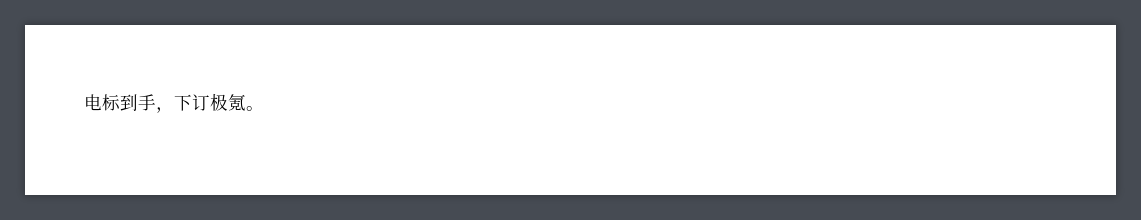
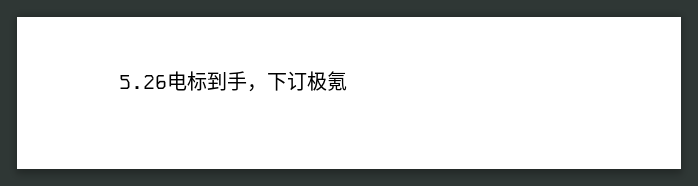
(84, 102) none -> [119,75,167,89] 5.26
[246,106,264,111] 。 -> (347, 81) none

